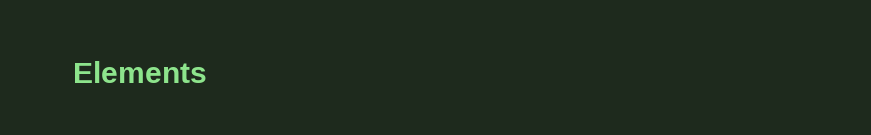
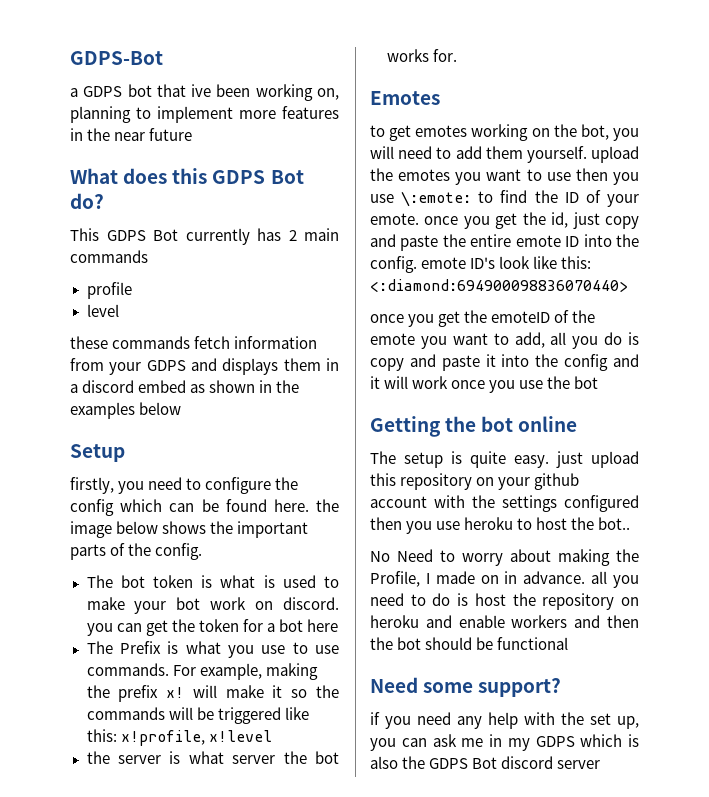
[73,61,207,83] Elements -> [70,51,163,65] [70,84,339,101] [70,106,339,123] [70,128,193,141] [70,168,304,184] [70,193,104,209] [70,228,339,245] [70,250,148,263] [86,282,132,299] [86,304,119,317] [70,336,318,349] [70,358,339,375] [70,380,300,393] [70,402,182,419] [70,444,125,462] [70,477,299,494] [70,499,339,516] [70,521,309,538] [70,543,203,560] [86,575,340,588] [86,597,339,614] [86,619,338,636] [86,641,339,658] [86,663,318,680] [86,685,339,702] [86,707,309,724] [86,729,272,746] [86,751,340,764] [386,49,457,62] [370,91,440,105] [370,124,639,141] [370,146,639,163] [370,168,639,185] [370,190,639,207] [370,212,639,229] [370,234,639,251] [370,256,592,273] [370,279,628,292] [370,310,596,327] [370,332,639,349] [370,354,639,371] [370,376,599,393] [370,416,578,437] [370,451,639,468] [370,473,580,490] [370,495,639,512] [370,517,631,534] [370,549,639,566] [370,571,639,588] [370,593,639,610] [370,615,639,628] [370,637,569,650] [370,677,562,697] [370,712,639,729] [370,734,639,751] [370,756,601,769] GDPS-Bot // a GDPS bot that ive been working on, planning to implement more features in the near future // What does this GDPS Bot do? // This GDPS Bot currently has 2 main commands // profile // level // these commands fetch information from your GDPS and displays them in a discord embed as shown in the examples below // Setup // firstly, you need to configure the config which can be found here. the image below shows the important parts of the config. // The bot token is what is used to make your bot work on discord. you can get the token for a bot here // The Prefix is what you use to use commands. For example, making the prefix x! will make it so the commands will be triggered like this: x!profile, x!level // the server is what server the bot works for. // Emotes // to get emotes working on the bot, you will need to add them yourself. upload the emotes you want to use then you use \:emote: to find the ID of your emote. once you get the id, just copy and paste the entire emote ID into the config. emote ID's look like this: <:diamond:694900098836070440> // once you get the emoteID of the emote you want to add, all you do is copy and paste it into the config and it will work once you use the bot // Getting the bot online // The setup is quite easy. just upload this repository on your github account with the settings configured then you use heroku to host the bot.. // No Need to worry about making the Profile, I made on in advance. all you need to do is host the repository on heroku and enable workers and then the bot should be functional // Need some support? // if you need any help with the set up, you can ask me in my GDPS which is also the GDPS Bot discord server

